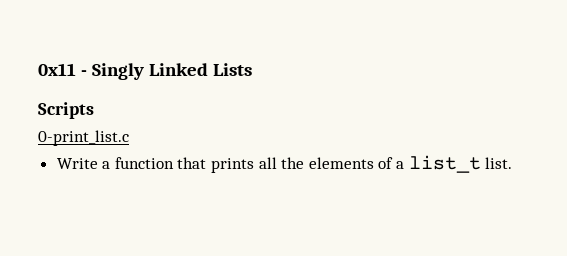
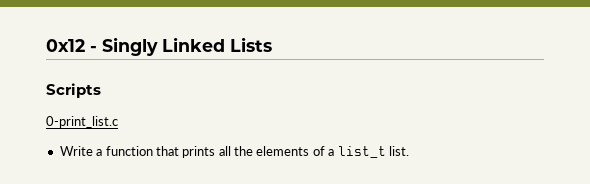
[38,63,76,76] 0x11 -> [46,39,85,52] 0x12

